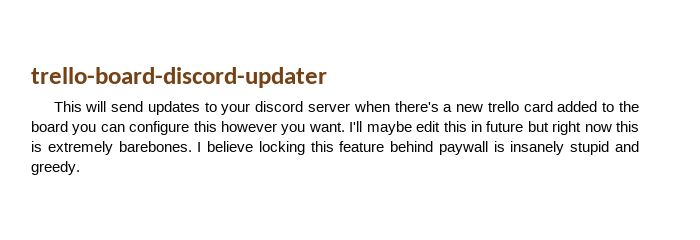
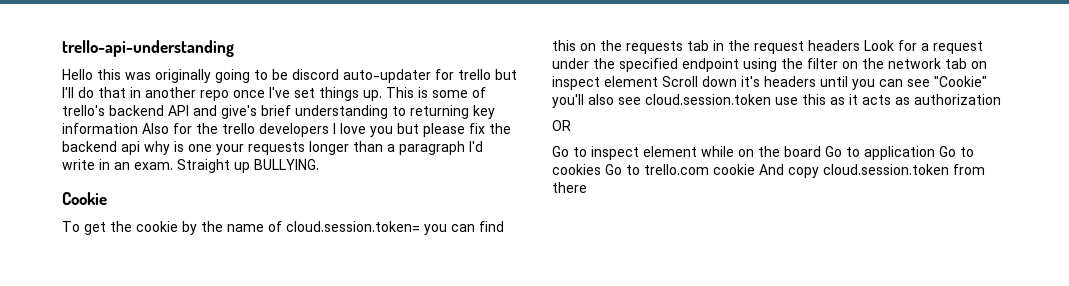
[31,67,327,88] [53,101,639,115] [31,121,640,135] [31,141,639,155] [31,161,80,175] trello-board-discord-updater // This will send updates to your discord server when there's a new trello card added to the board you can configure this however you want. I'll maybe edit this in future but right now this is extremely barebones. I believe locking this feature behind paywall is insanely stupid and greedy. -> [62,40,234,57] [62,69,517,83] [62,87,486,101] [62,105,495,119] [62,123,511,137] [62,141,483,155] [62,159,319,173] [62,192,107,205] [62,221,504,235] [552,40,983,54] [552,58,987,72] [552,76,987,90] [552,94,1001,108] [552,120,571,131] [552,146,974,160] [552,164,985,178] [552,182,587,193] trello-api-understanding // Hello this was originally going to be discord auto-updater for trello but I'll do that in another repo once I've set things up. This is some of trello's backend API and give's brief understanding to returning key information Also for the trello developers I love you but please fix the backend api why is one your requests longer than a paragraph I'd write in an exam. Straight up BULLYING. // Cookie // To get the cookie by the name of cloud.session.token= you can find this on the requests tab in the request headers Look for a request under the specified endpoint using the filter on the network tab on inspect element Scroll down it's headers until you can see "Cookie" you'll also see cloud.session.token use this as it acts as authorization // OR // Go to inspect element while on the board Go to application Go to cookies Go to trello.com cookie And copy cloud.session.token from there

